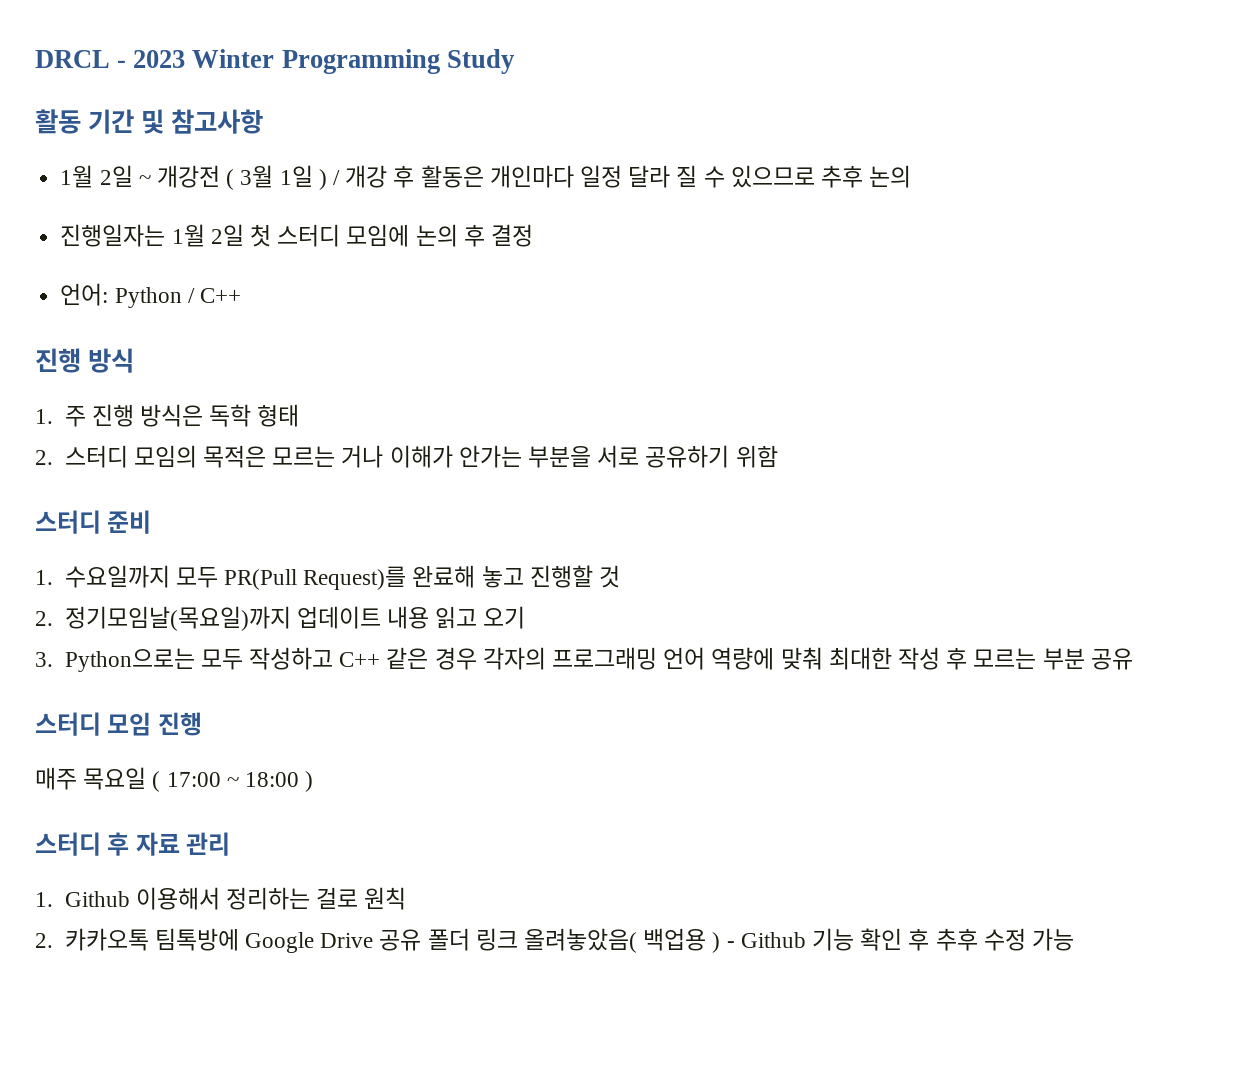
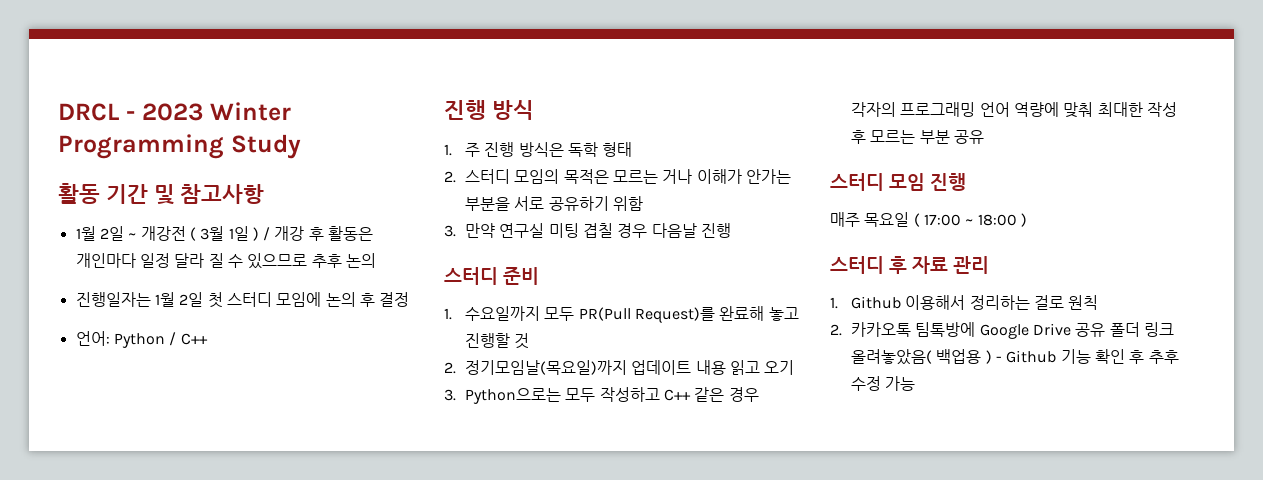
(778, 456) none -> [444,223,732,238] // 3. 만약 연구실 미팅 겹칠 경우 다음날 진행

